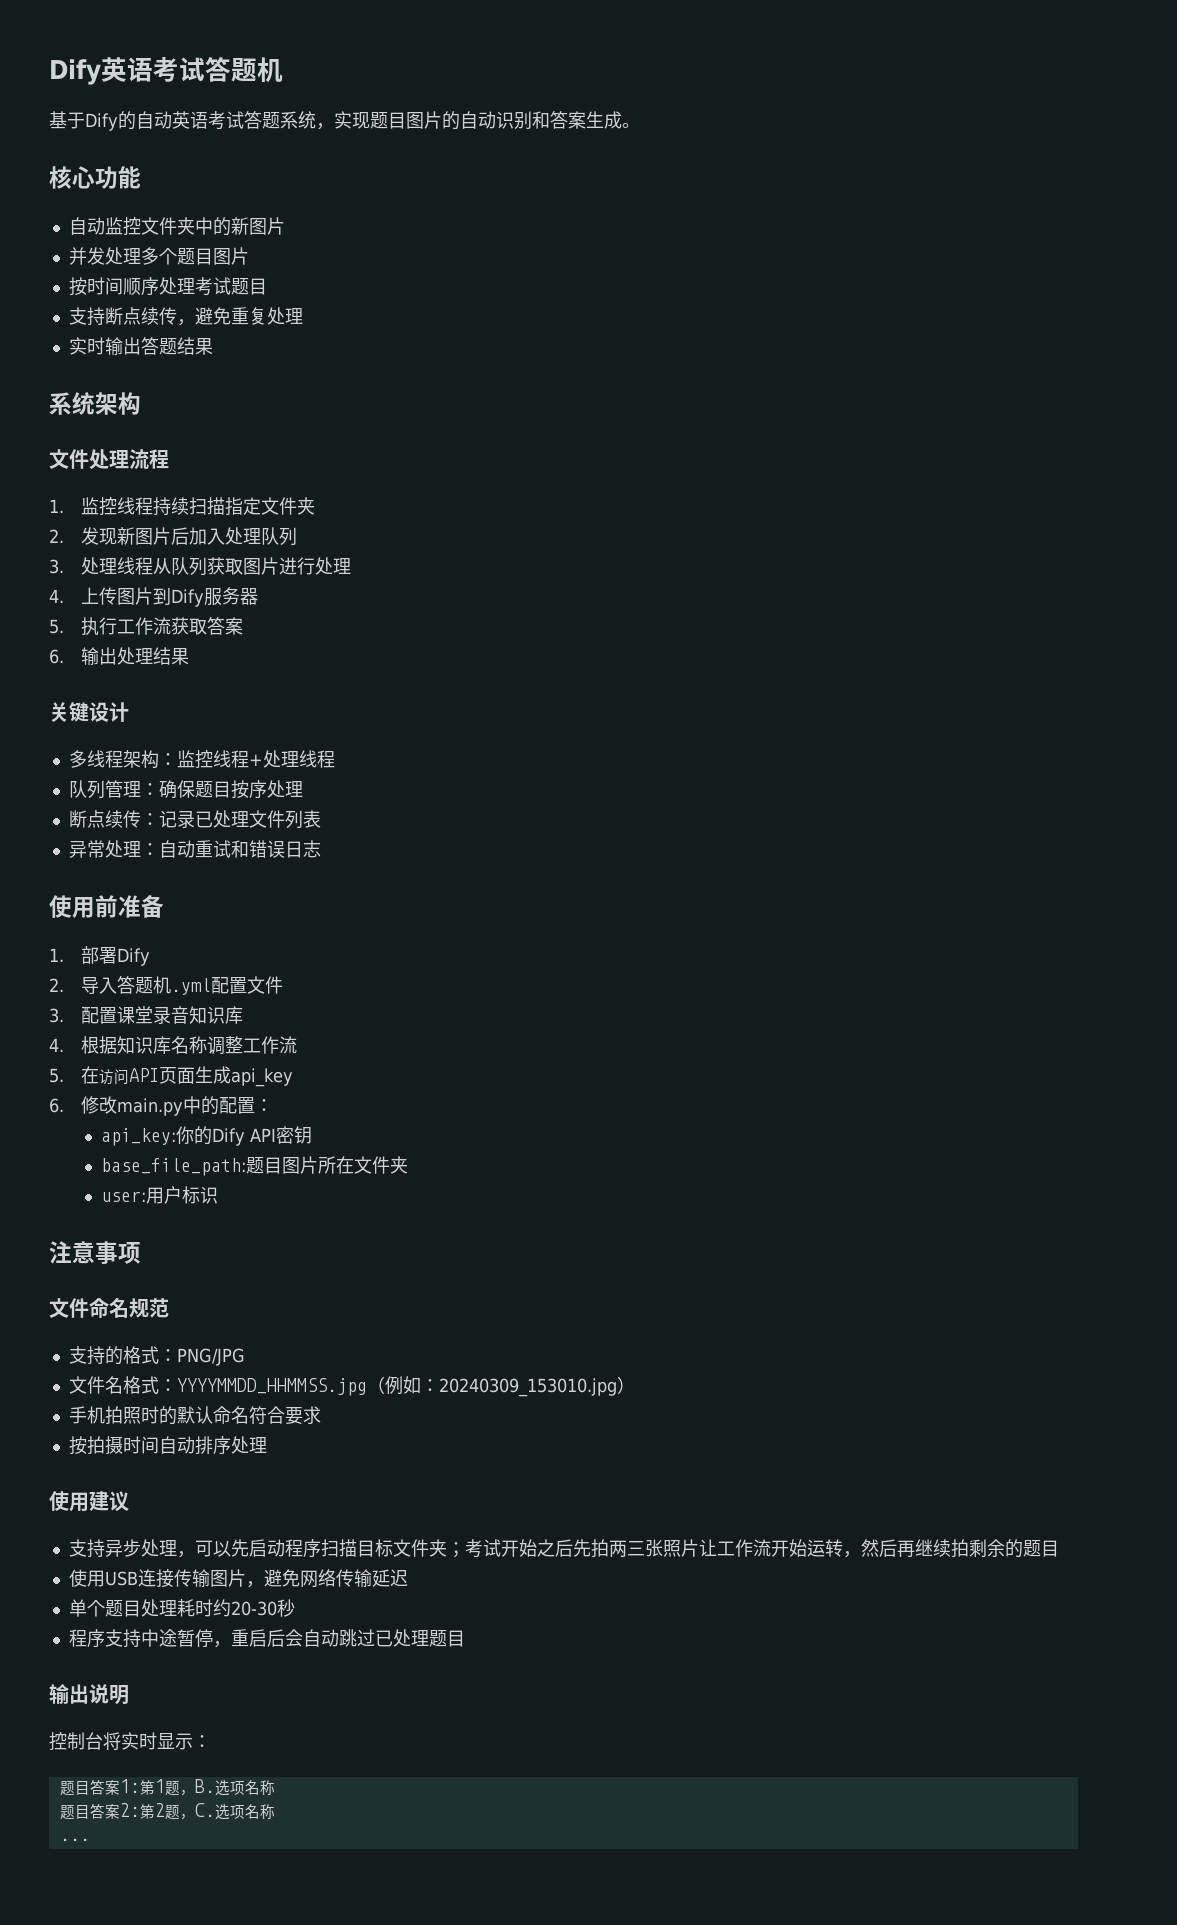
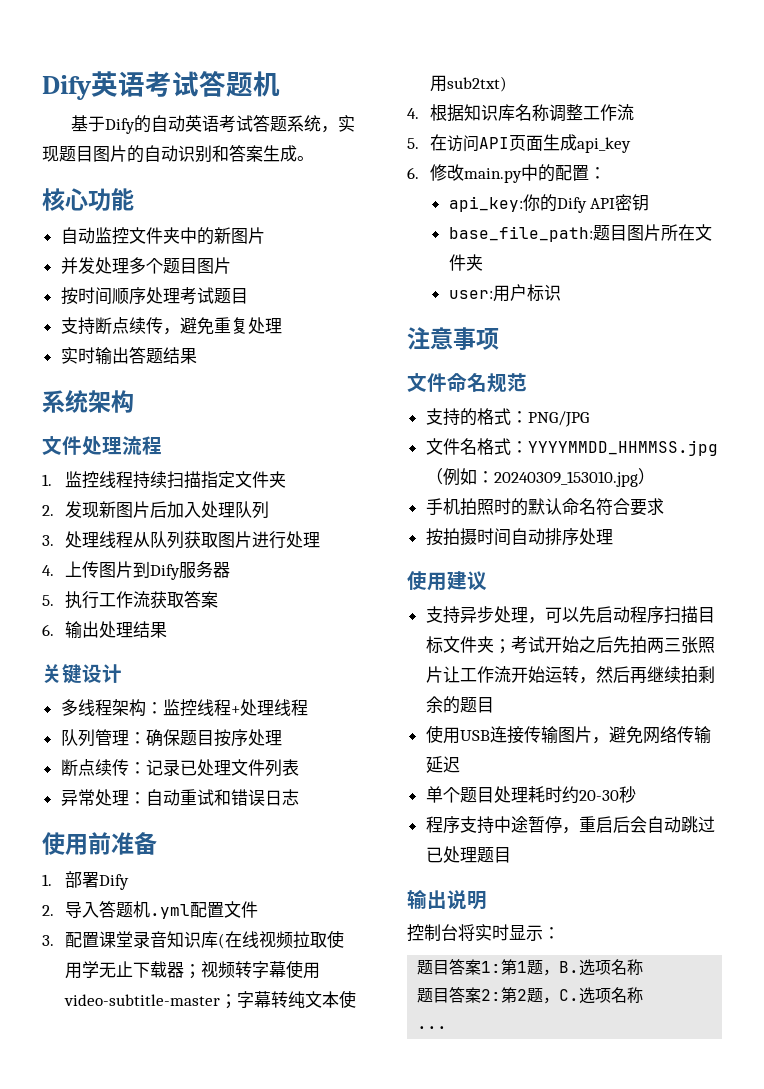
(244, 1015) none -> [217,930,344,949] [64,960,320,979] [63,990,356,1009] [429,75,507,92] (在线视频拉取使用学无止下载器；视频转字幕使用video-subtitle-master；字幕转纯文本使用sub2txt)

